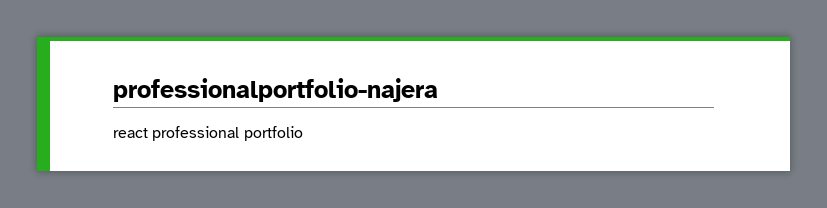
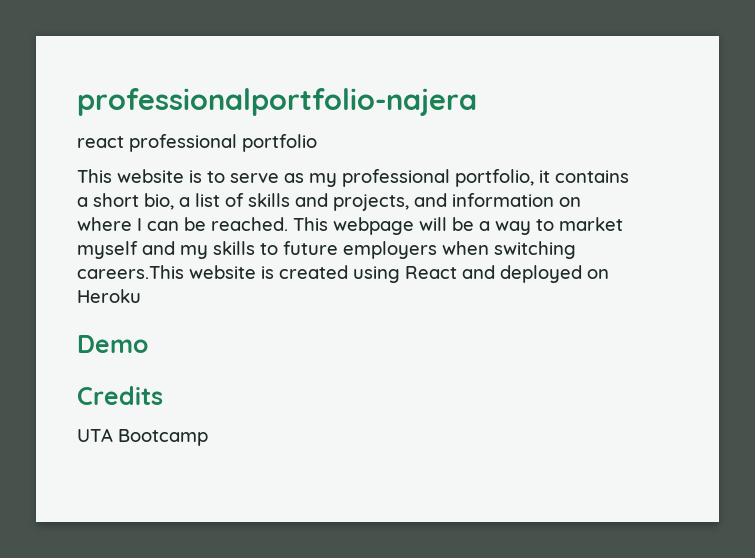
(303, 133) none -> [77,169,629,187] [77,193,581,211] [77,217,623,235] [77,241,576,259] [77,265,609,283] [77,289,141,303] [77,335,148,353] [77,386,163,405] [77,428,208,446] // This website is to serve as my professional portfolio, it contains a short bio, a list of skills and projects, and information on where I can be reached. This webpage will be a way to market myself and my skills to future employers when switching careers.This website is created using React and deployed on Heroku // Demo // Credits // UTA Bootcamp

